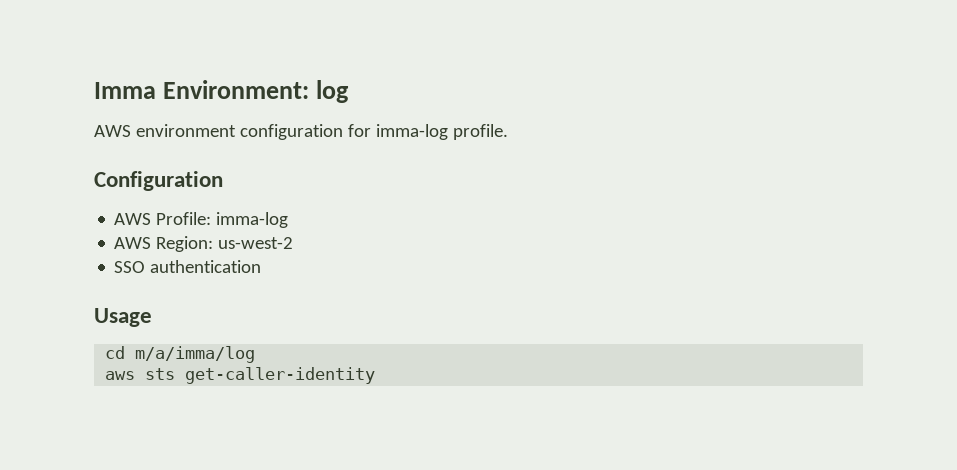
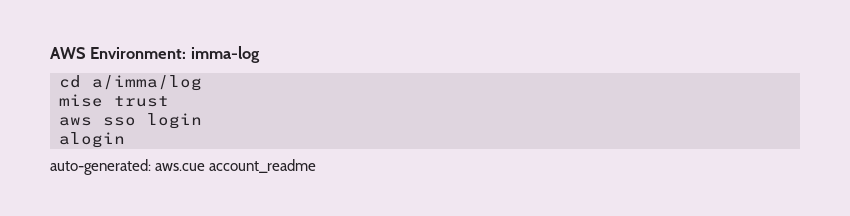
[94,80,350,103] [94,124,508,140] [94,171,223,191] [114,212,289,228] [114,236,294,252] [114,260,262,273] [94,308,152,327] [105,346,256,363] [105,367,376,384] Imma Environment: log // AWS environment configuration for imma-log profile. // Configuration // AWS Profile: imma-log // AWS Region: us-west-2 // SSO authentication // Usage // cd m/a/imma/log // aws sts get-caller-identity -> [50,46,260,63] [59,75,202,91] [59,94,169,107] [59,113,202,129] [59,132,125,148] [50,159,317,175] AWS Environment: imma-log // cd a/imma/log // mise trust // aws sso login // alogin // auto-generated: aws.cue account_readme

